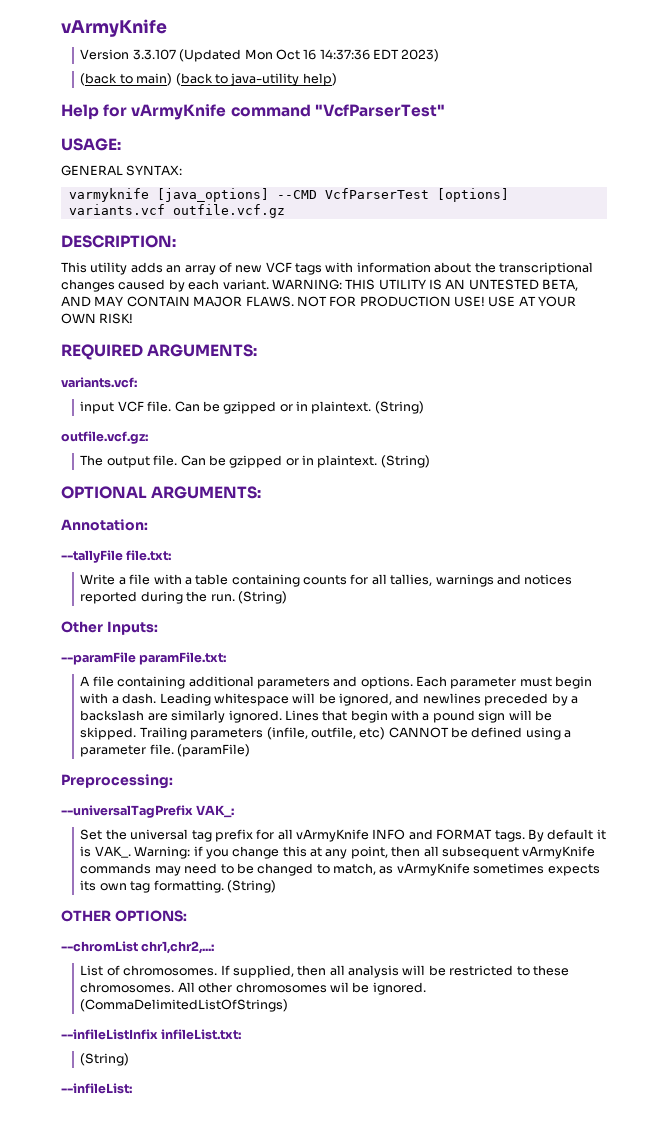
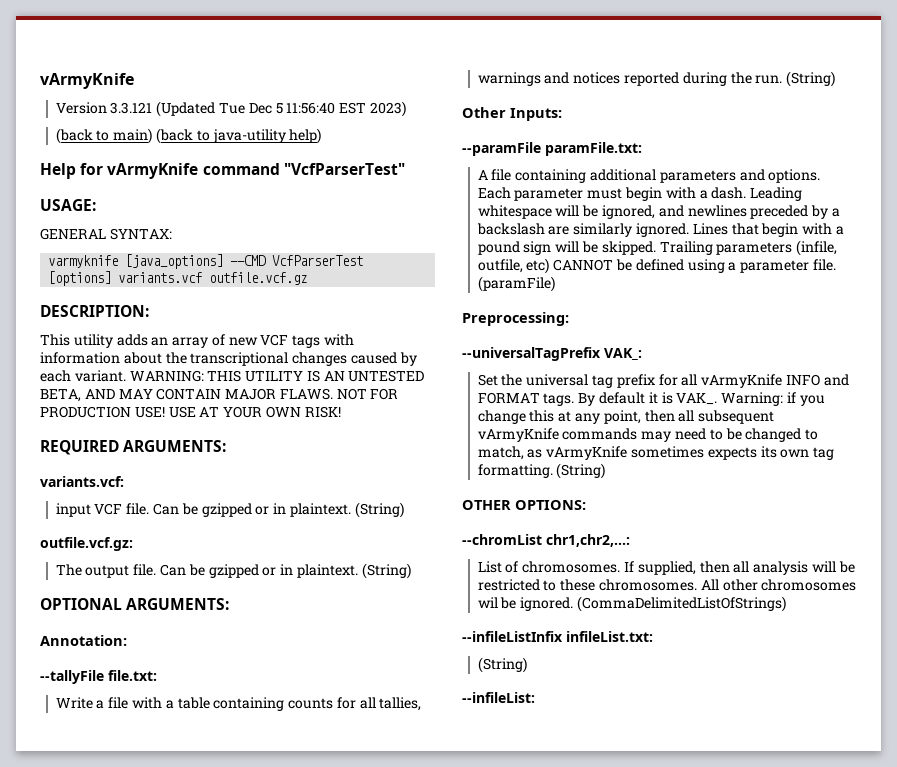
[132,49,400,62] 3.3.107 (Updated Mon Oct 16 14:37:36 EDT -> [110,101,367,117] 3.3.121 (Updated Tue Dec 5 11:56:40 EST

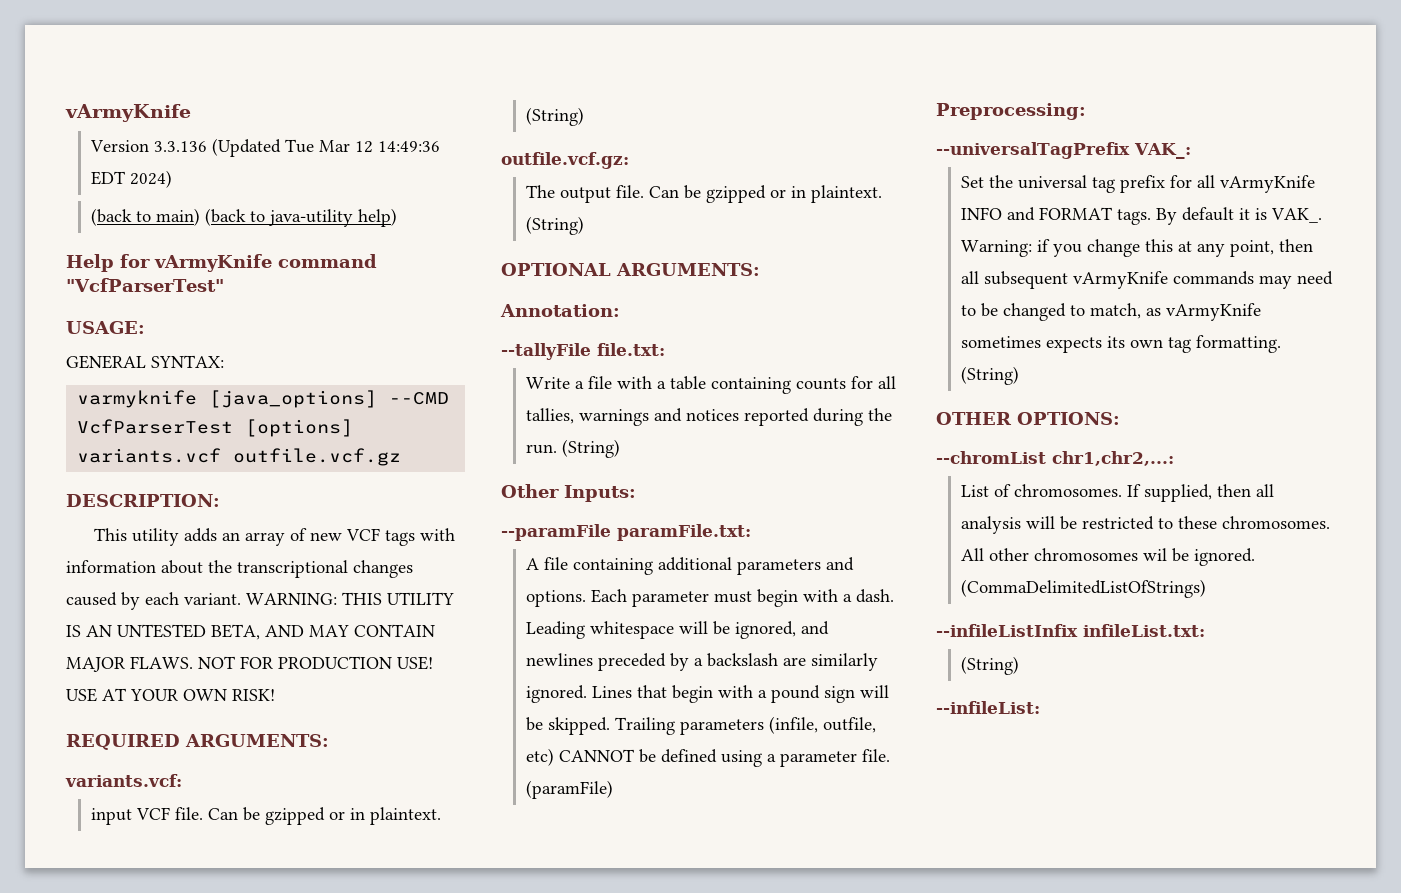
[110,102,153,114] 3.3.121 -> [154,141,208,152] 3.3.136
[248,101,406,117] Dec 5 11:56:40 EST 2023) -> [319,140,441,153] [91,170,173,188] Mar 12 14:49:36 EDT 2024)

